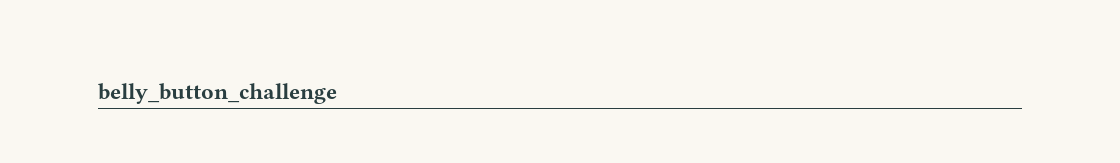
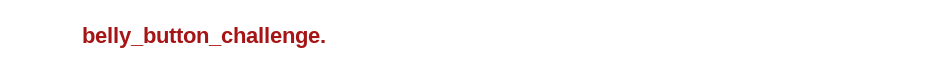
[98,83,337,104] belly_button_challenge -> [82,27,326,48] belly_button_challenge.

